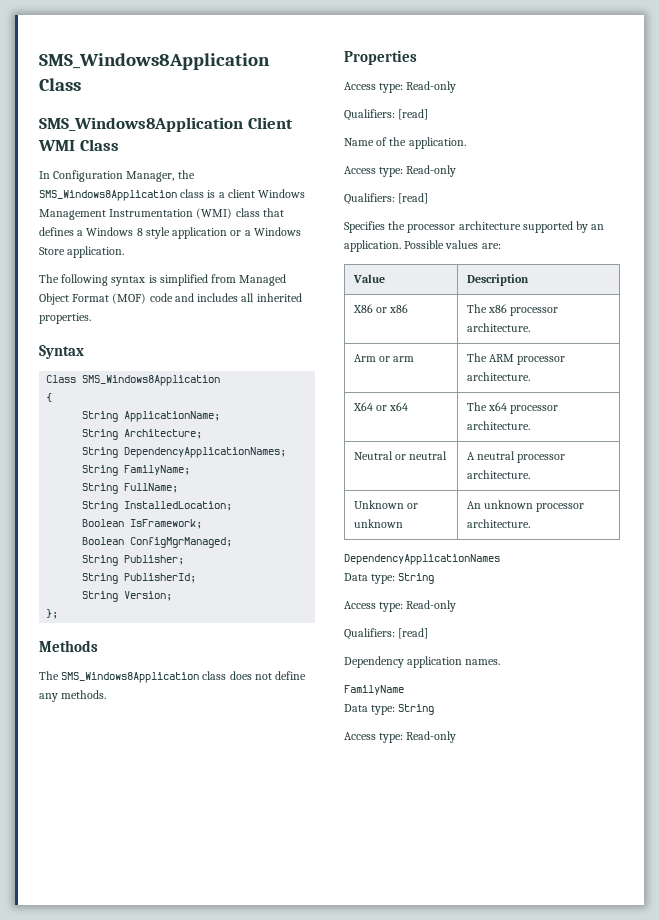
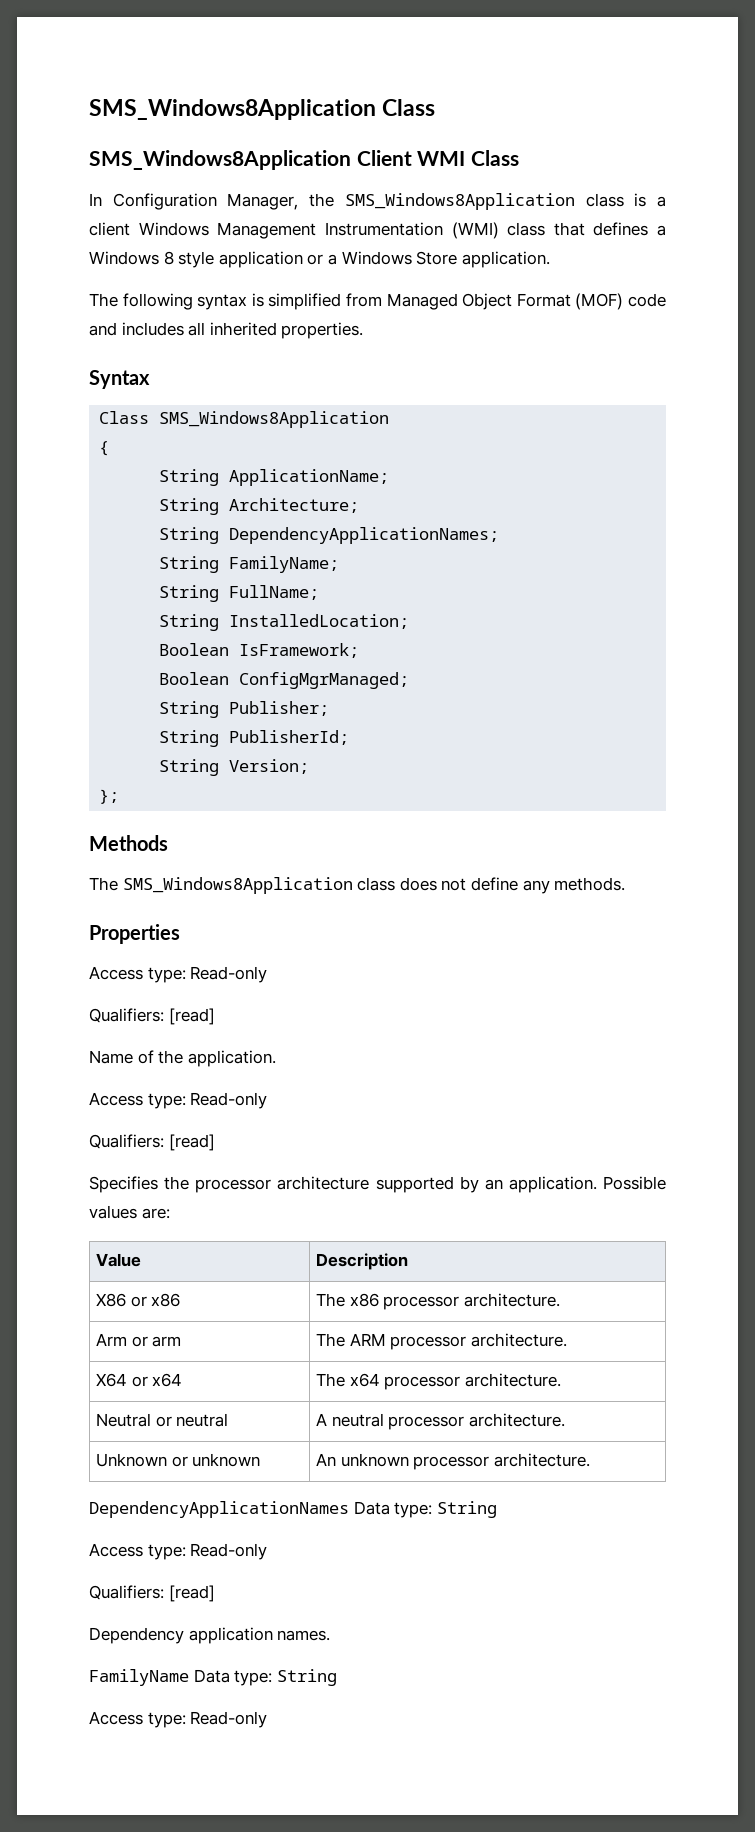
(500, 559) // -> (349, 1509) none
(404, 690) // -> (189, 1677) none

